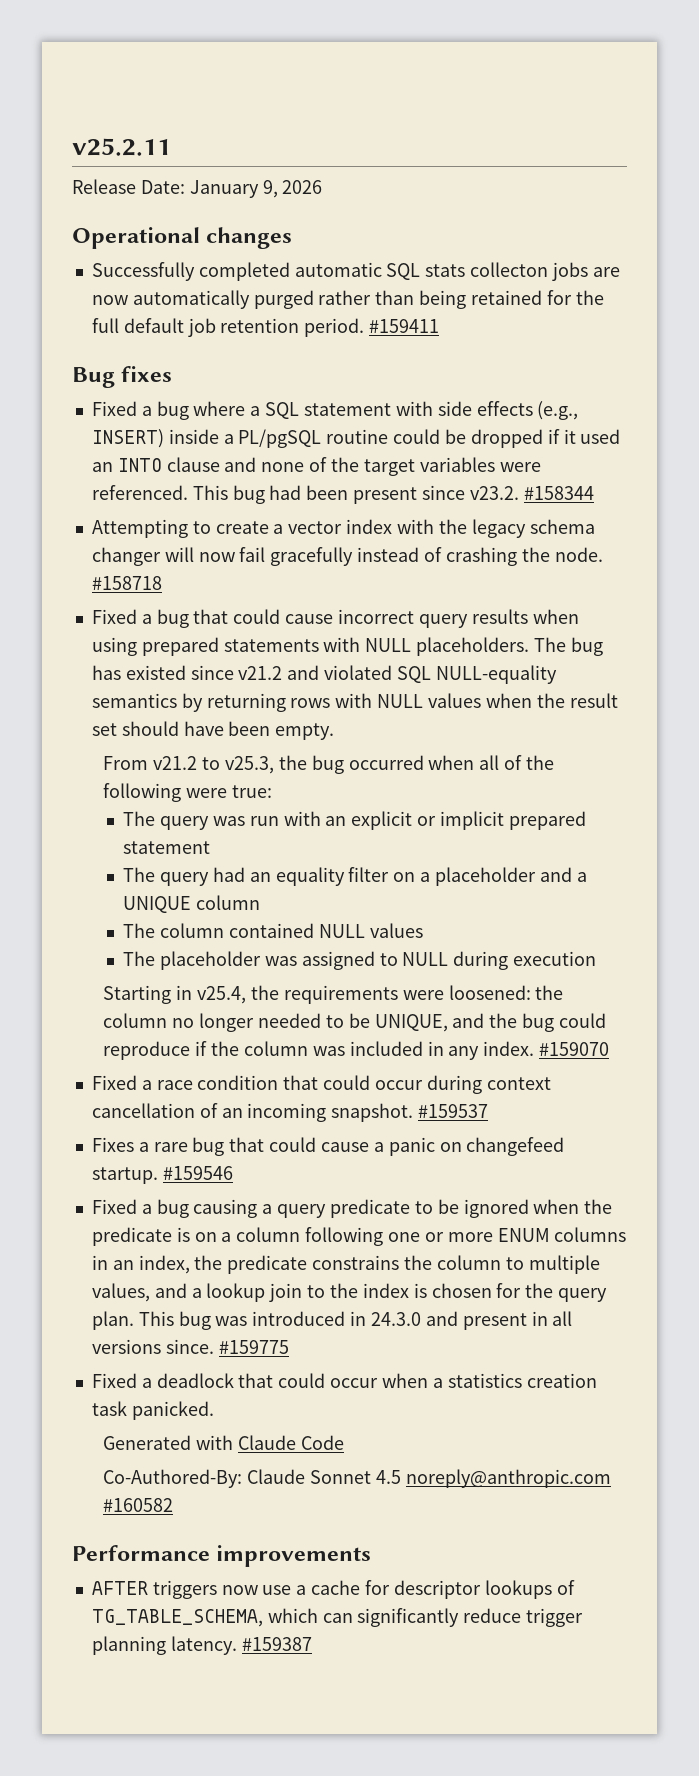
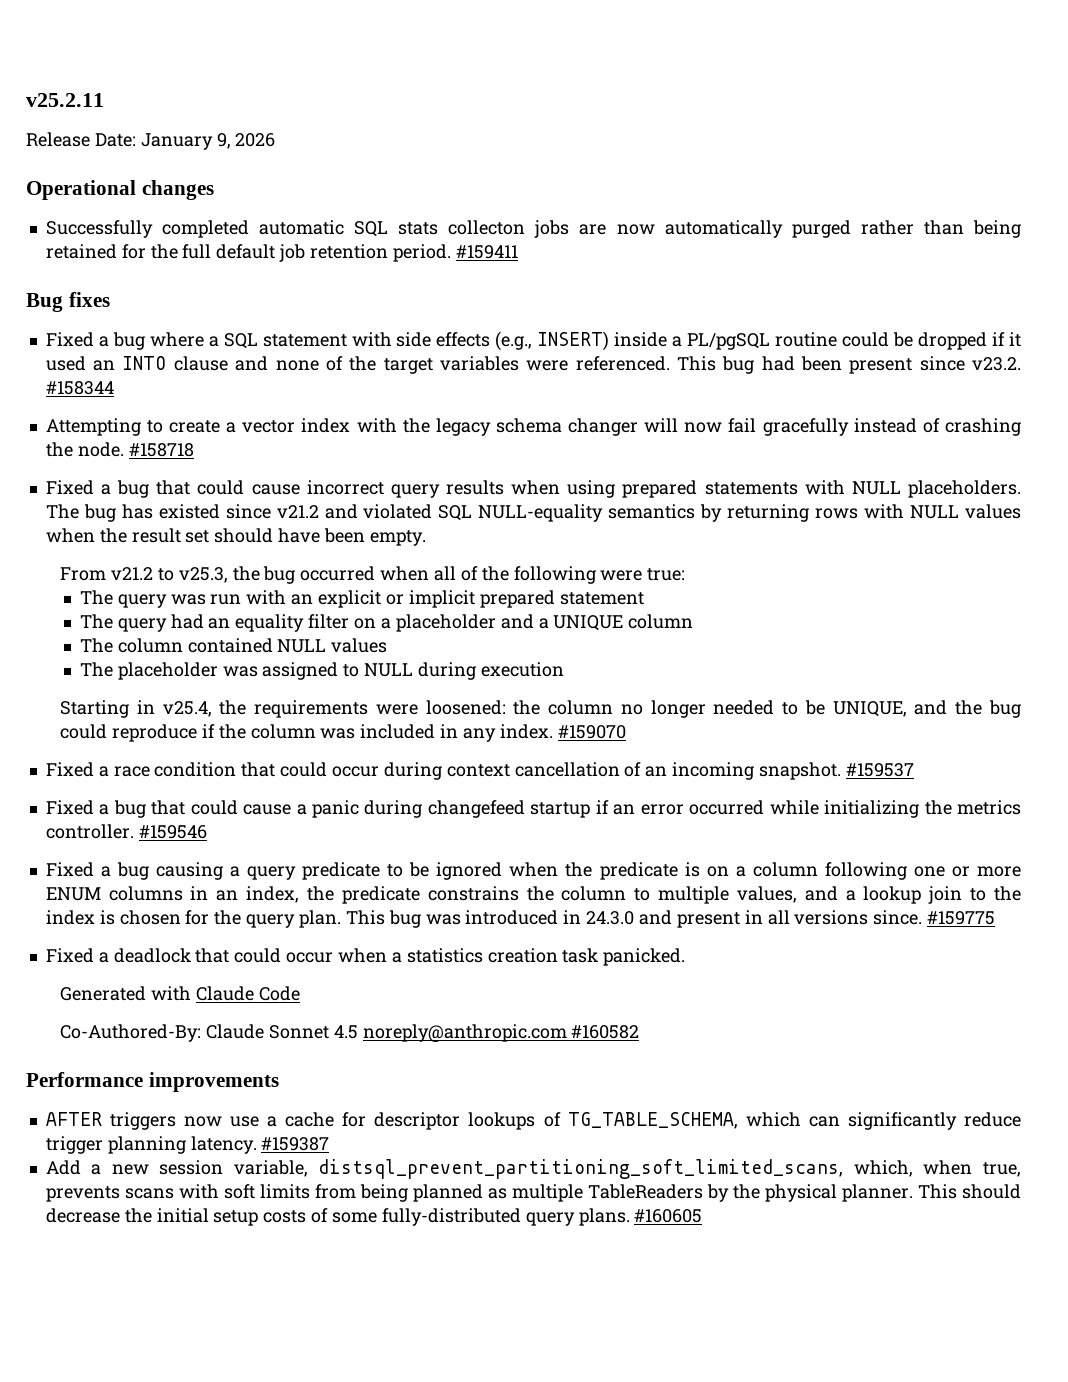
[91,1137,188,1152] Fixes a rare -> [45,800,110,815] Fixed a
[439,1137,565,1156] [91,1167,158,1184] on changefeed startup. -> [364,800,1021,818] [45,824,134,839] during changefeed startup if an error occurred while initializing the metrics controller.
(312, 1644) none -> [45,1159,1021,1179] [45,1184,1022,1202] [45,1208,703,1226] // Add a new session variable, distsql_prevent_partitioning_soft_limited_scans, which, when true, prevents scans with soft limits from being planned as multiple TableReaders by the physical planner. This should decrease the initial setup costs of some fully-distributed query plans. #160605

